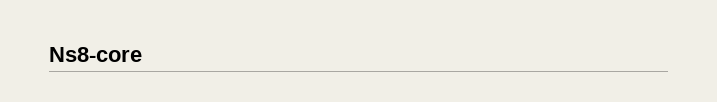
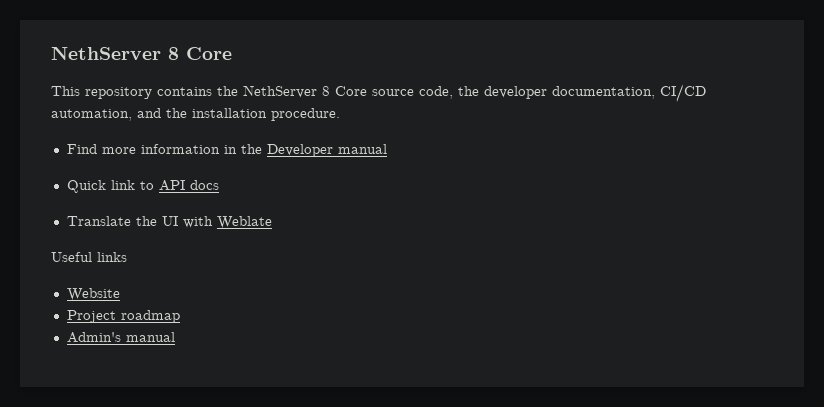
[49,47,142,62] Ns8-core -> [51,47,232,60] [51,84,706,102] [51,108,340,121] [66,144,387,157] [66,180,219,193] [66,216,272,229] [51,252,127,262] [66,288,120,301] [66,310,180,323] [66,332,175,343] NethServer 8 Core // This repository contains the NethServer 8 Core source code, the developer documentation, CI/CD automation, and the installation procedure. // Find more information in the Developer manual // Quick link to API docs // Translate the UI with Weblate // Useful links // Website // Project roadmap // Admin's manual

